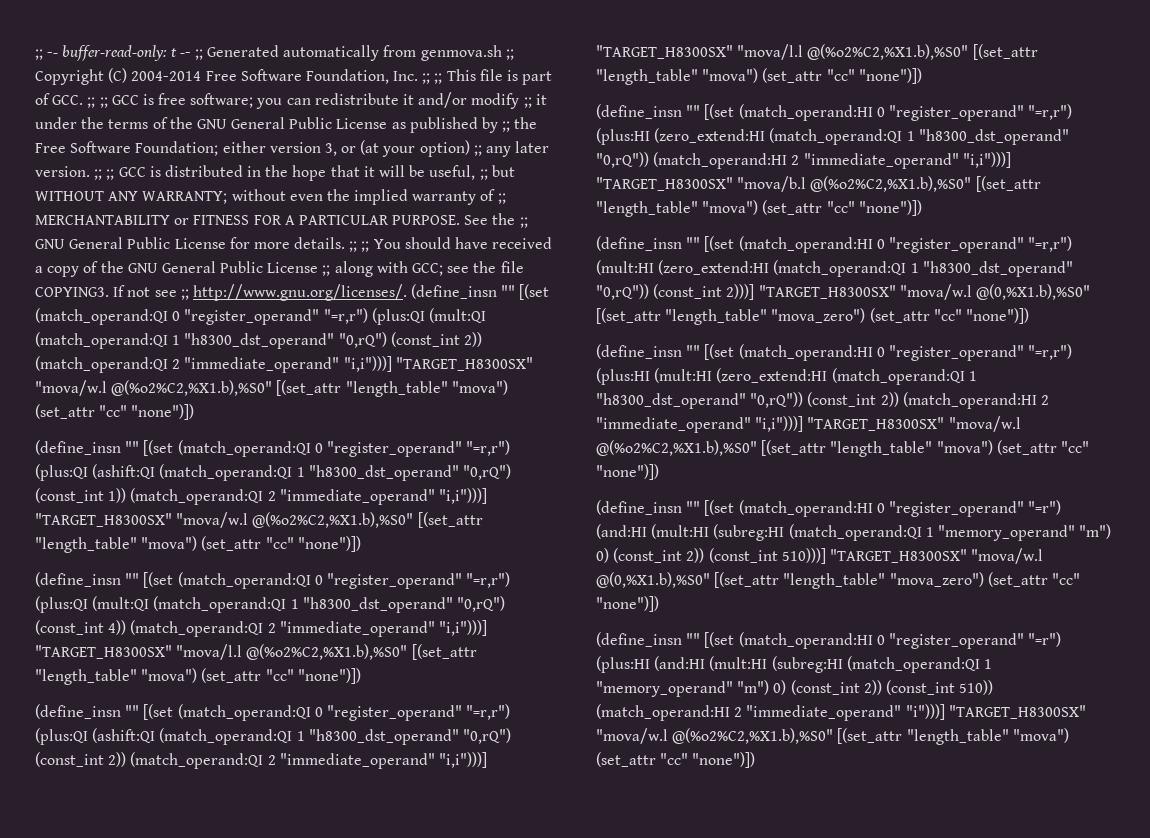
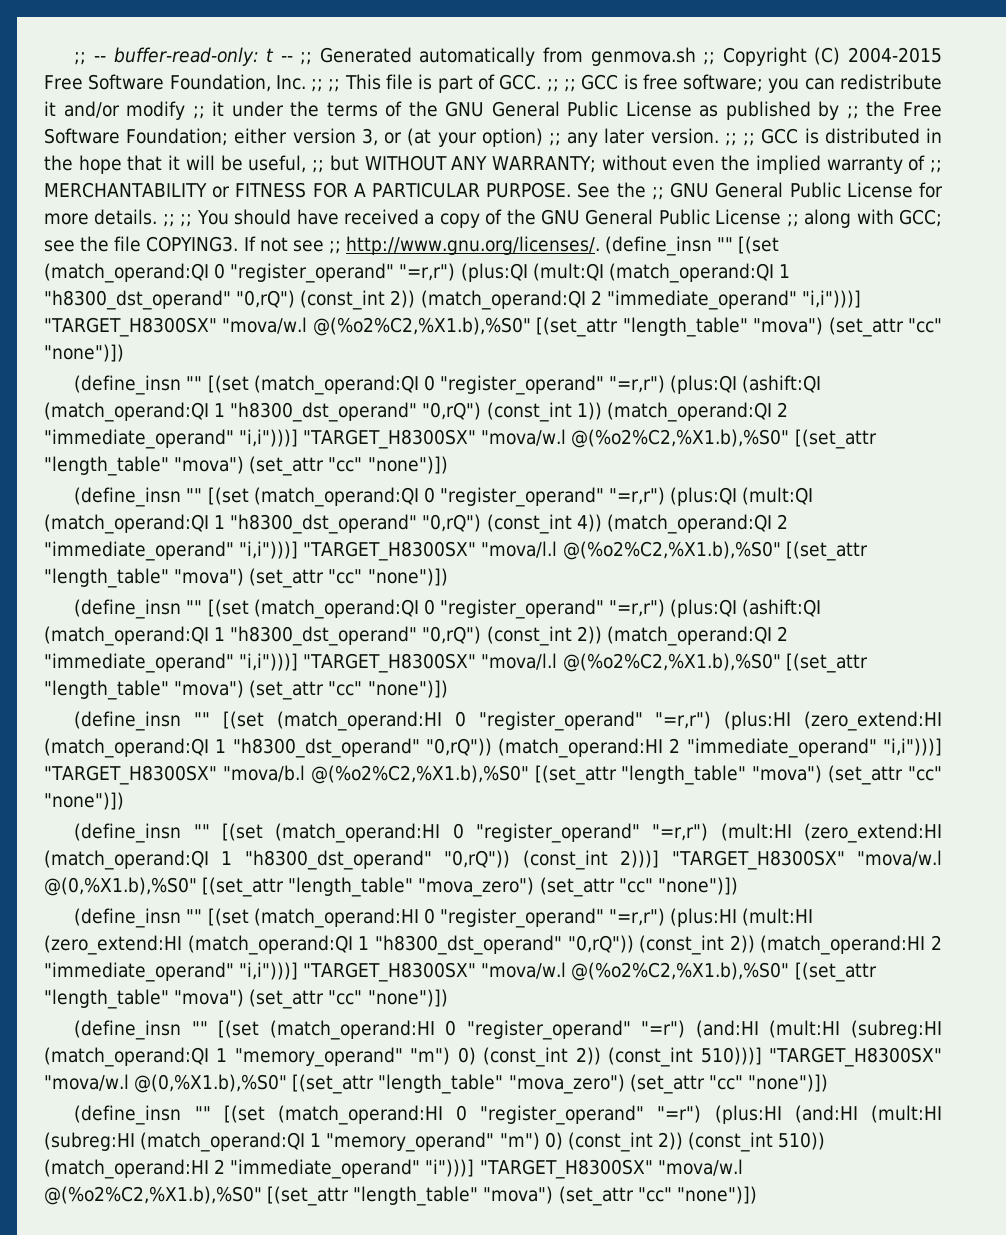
[131,71,202,81] 2004-2014 -> [848,47,942,63] 2004-2015

